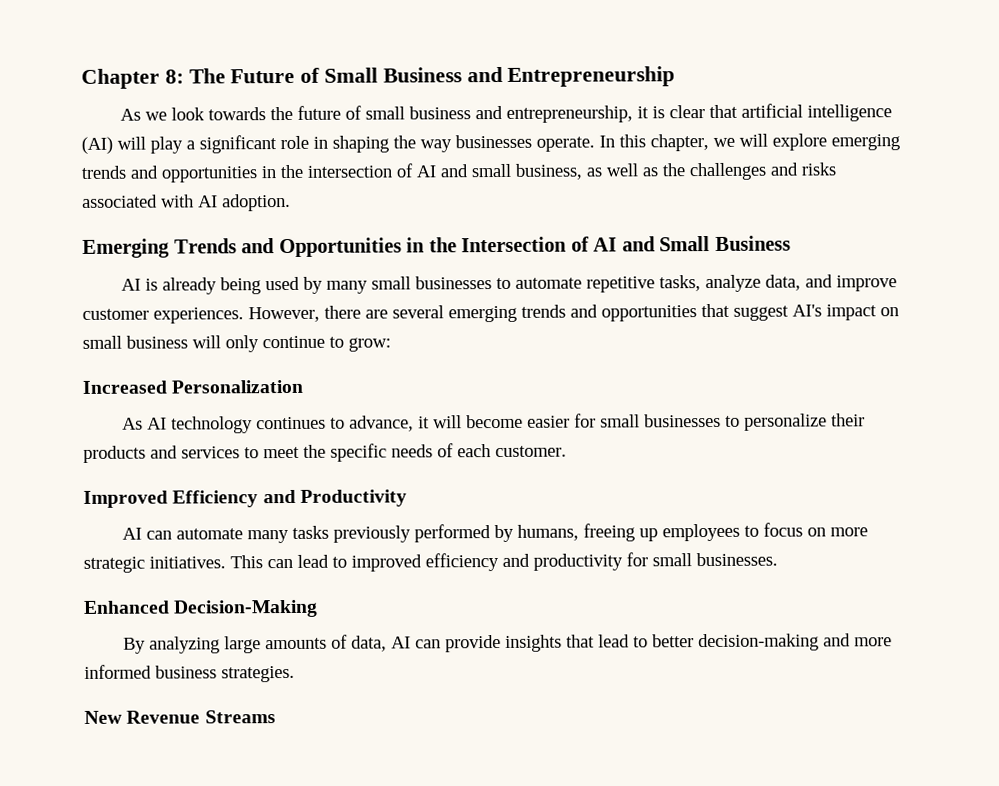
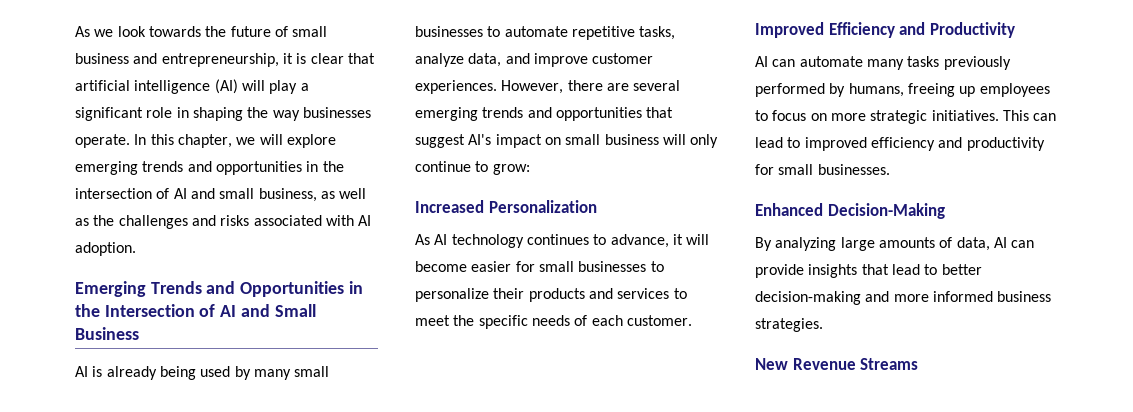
[81,66,676,89] Chapter 8: The Future of Small Business and Entrepreneurship // -> (75, 31) none

